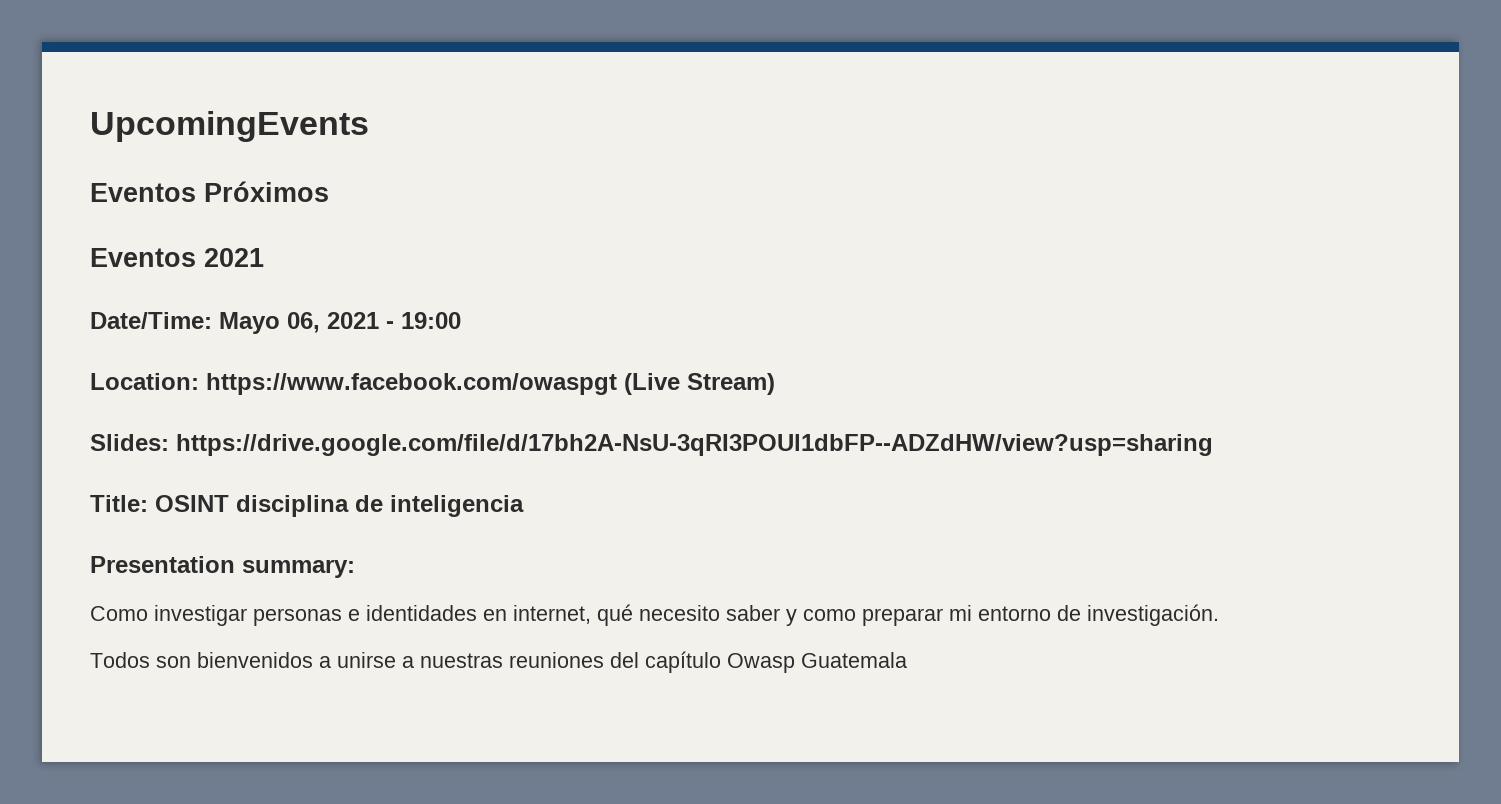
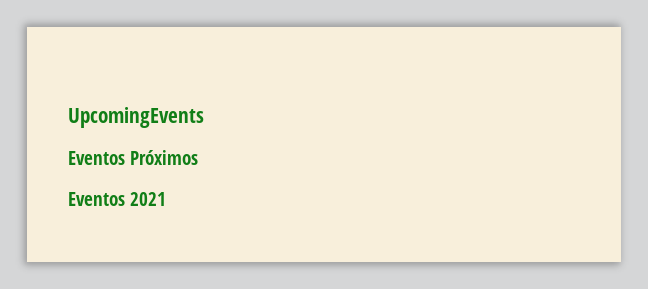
[90,312,461,334] [90,373,775,395] [90,434,1213,456] [90,495,524,517] [90,556,355,578] [90,604,1219,626] [90,651,907,673] // Date/Time: Mayo 06, 2021 - 19:00 // Location: https://www.facebook.com/owaspgt (Live Stream) // Slides: https://drive.google.com/file/d/17bh2A-NsU-3qRI3POUl1dbFP--ADZdHW/view?usp=sharing // Title: OSINT disciplina de inteligencia // Presentation summary: // Como investigar personas e identidades en internet, qué necesito saber y como preparar mi entorno de investigación. // Todos son bienvenidos a unirse a nuestras reuniones del capítulo Owasp Guatemala -> (166, 199) none

